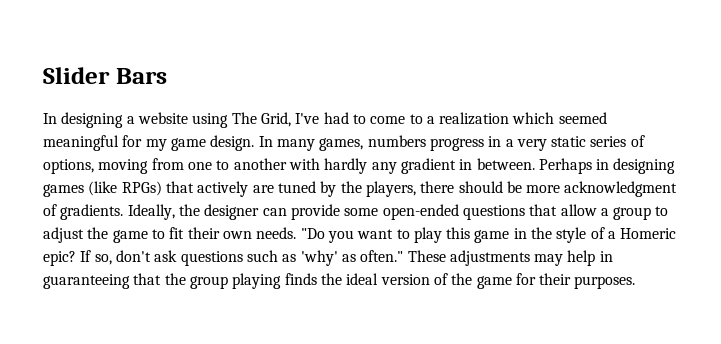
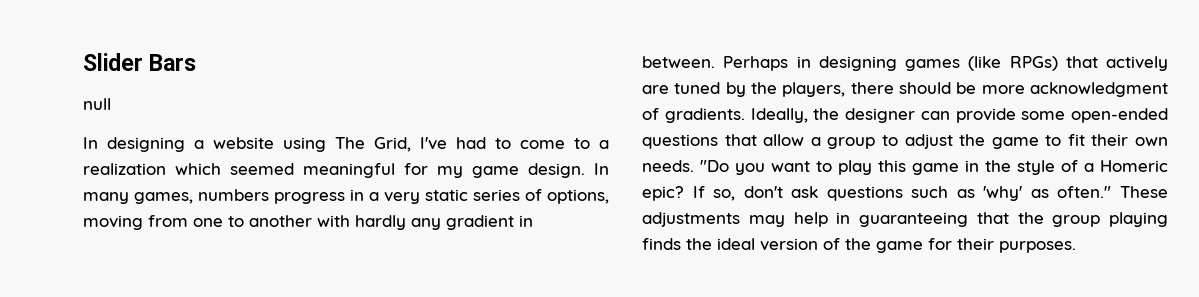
(167, 76) none -> [83,98,111,110] // null

